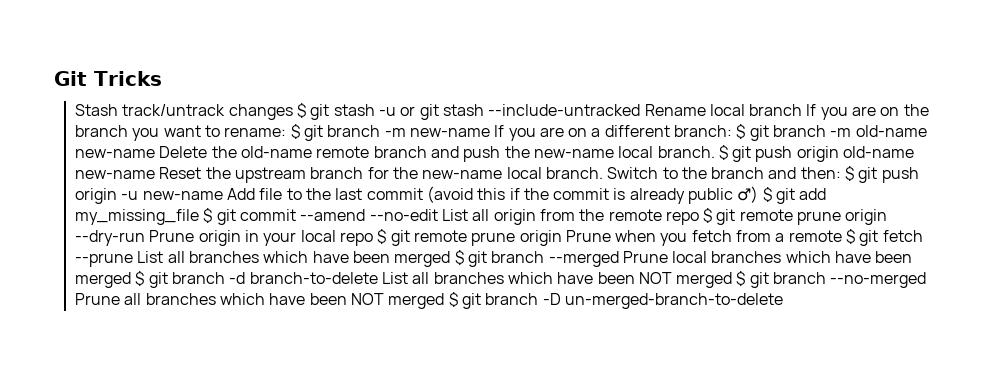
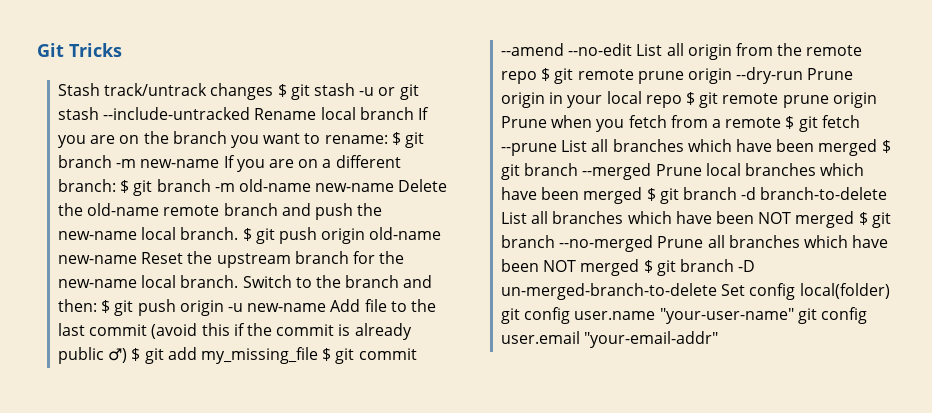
(783, 301) none -> [721,283,890,300] [501,307,868,324] [501,331,719,348] Set config local(folder) git config user.name "your-user-name" git config user.email "your-email-addr"

